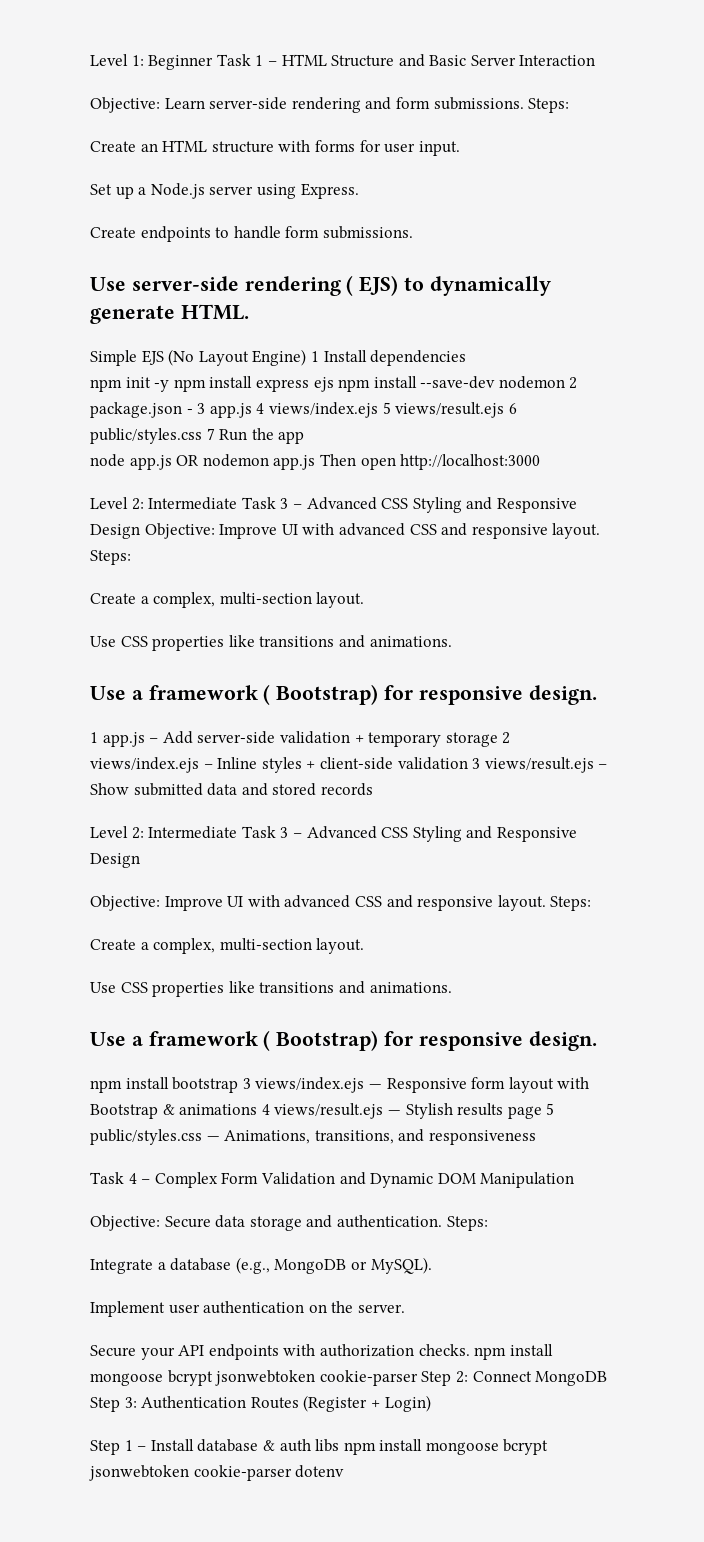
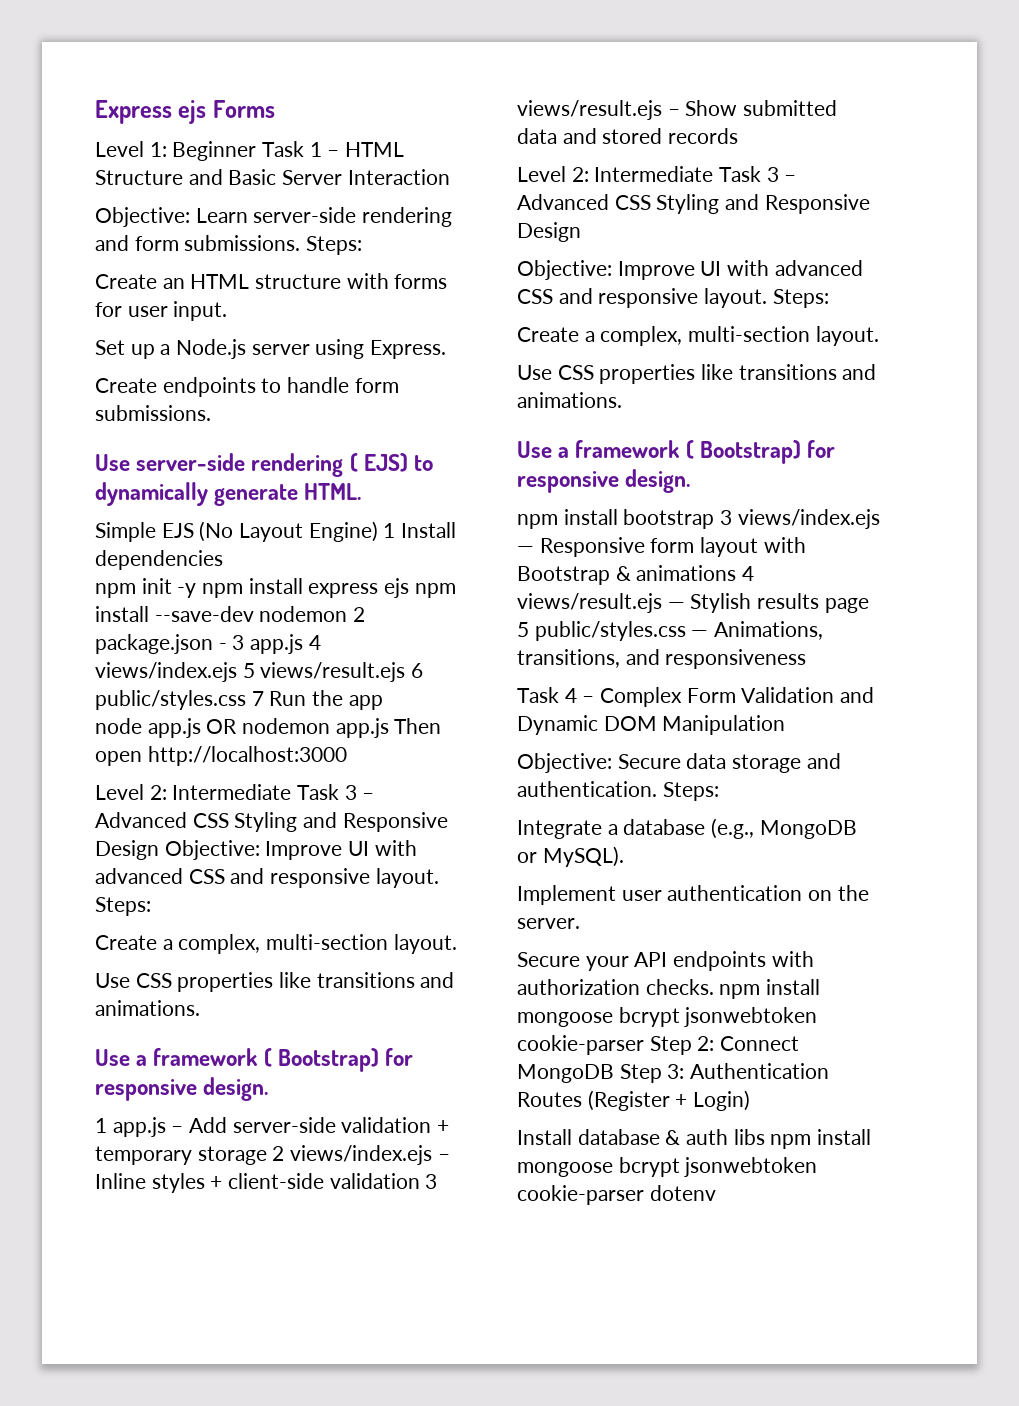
(90, 60) none -> [95,100,275,124] Express ejs Forms //
[90,1440,147,1455] Step 1 – -> (751, 1100) none

